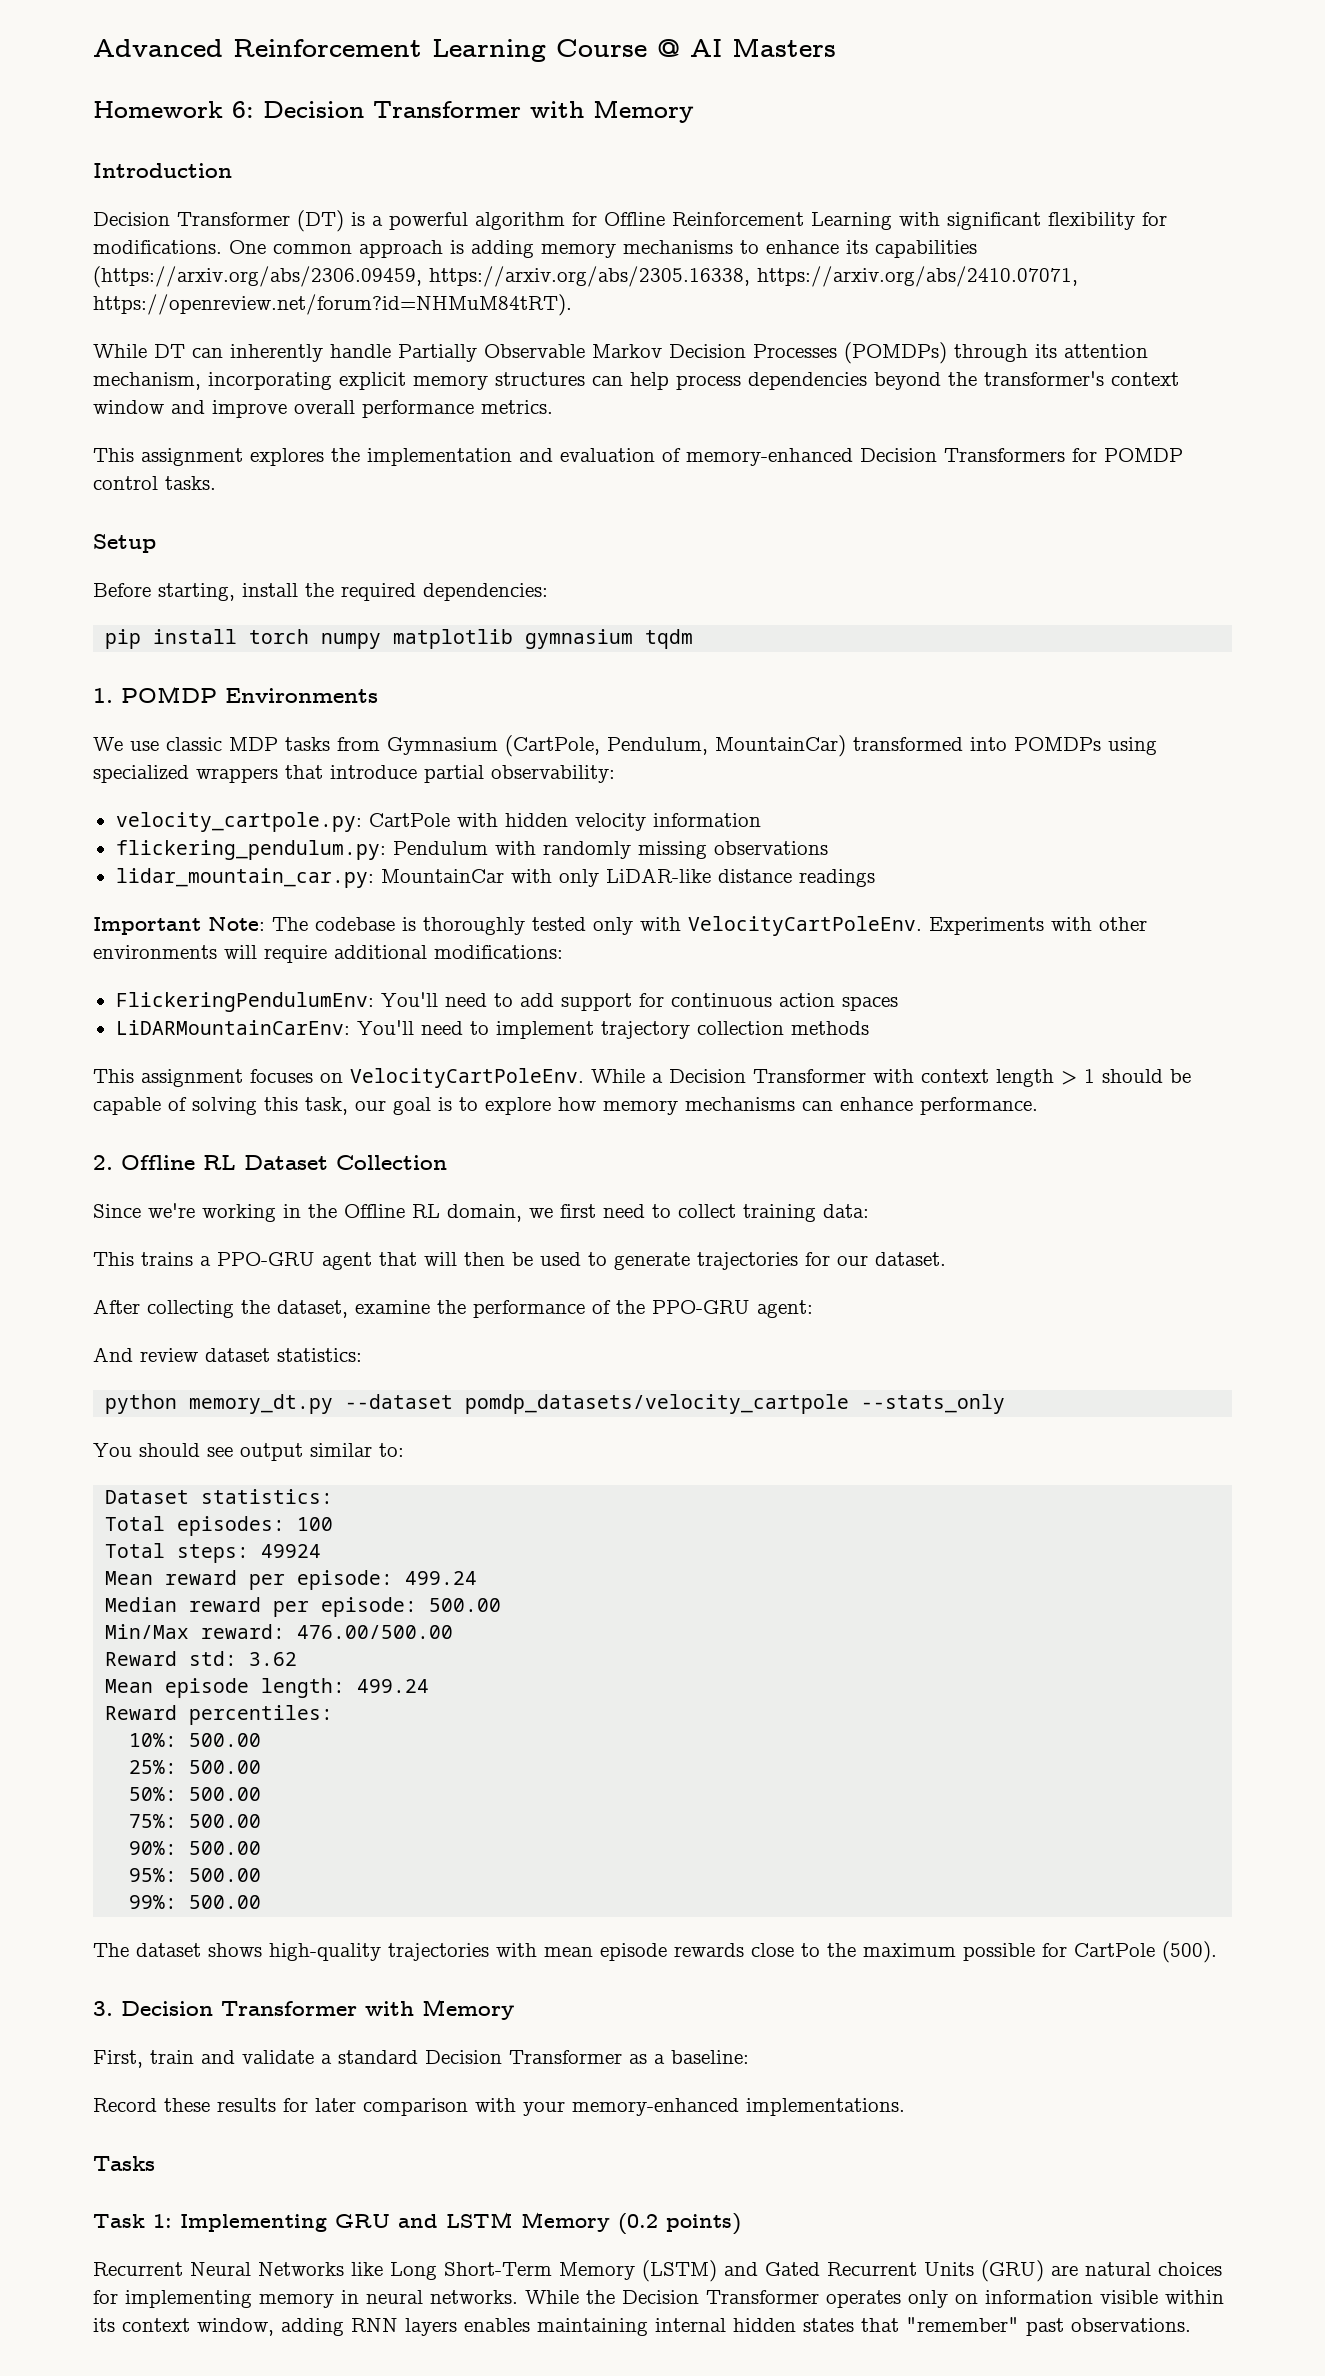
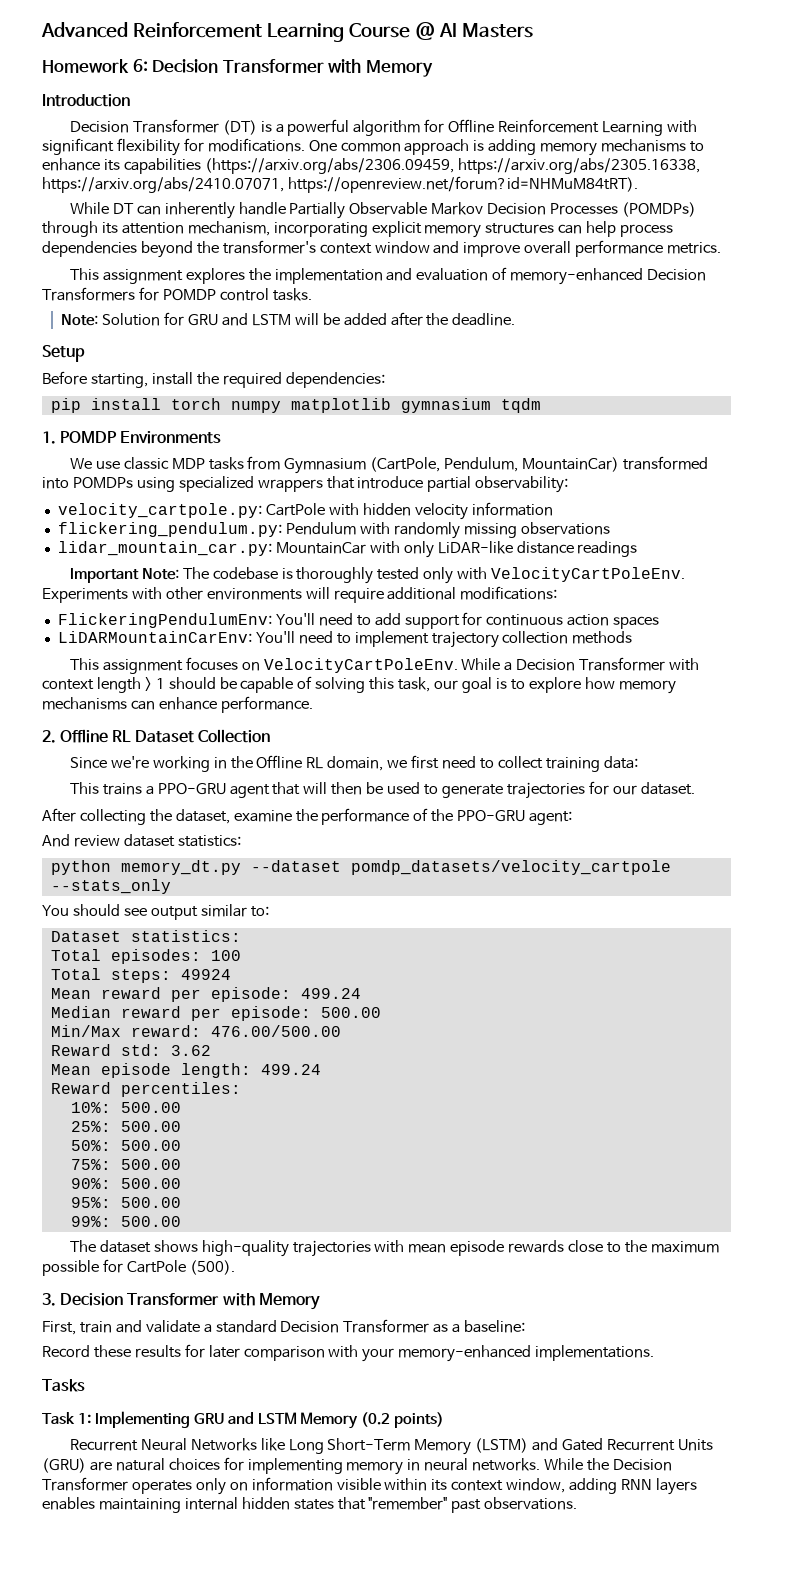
(216, 483) none -> [61,312,516,326] // Note: Solution for GRU and LSTM will be added after the deadline.

